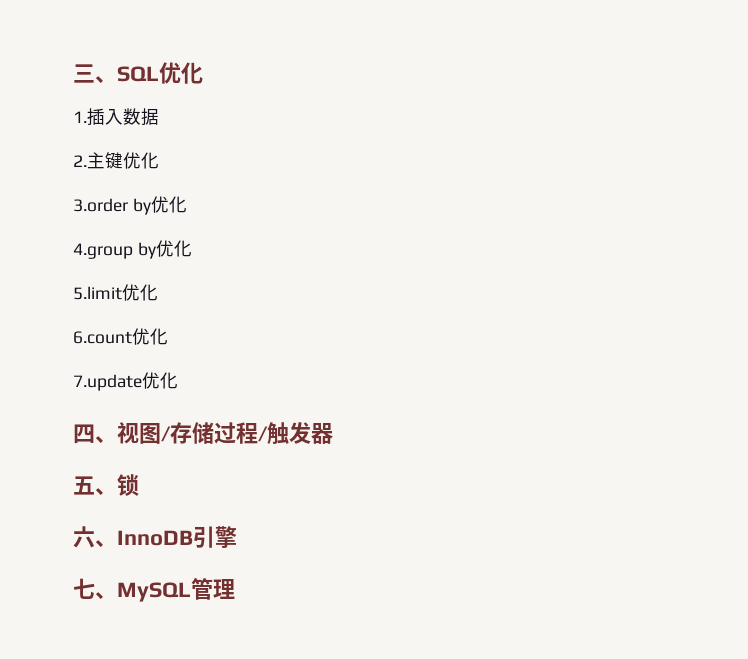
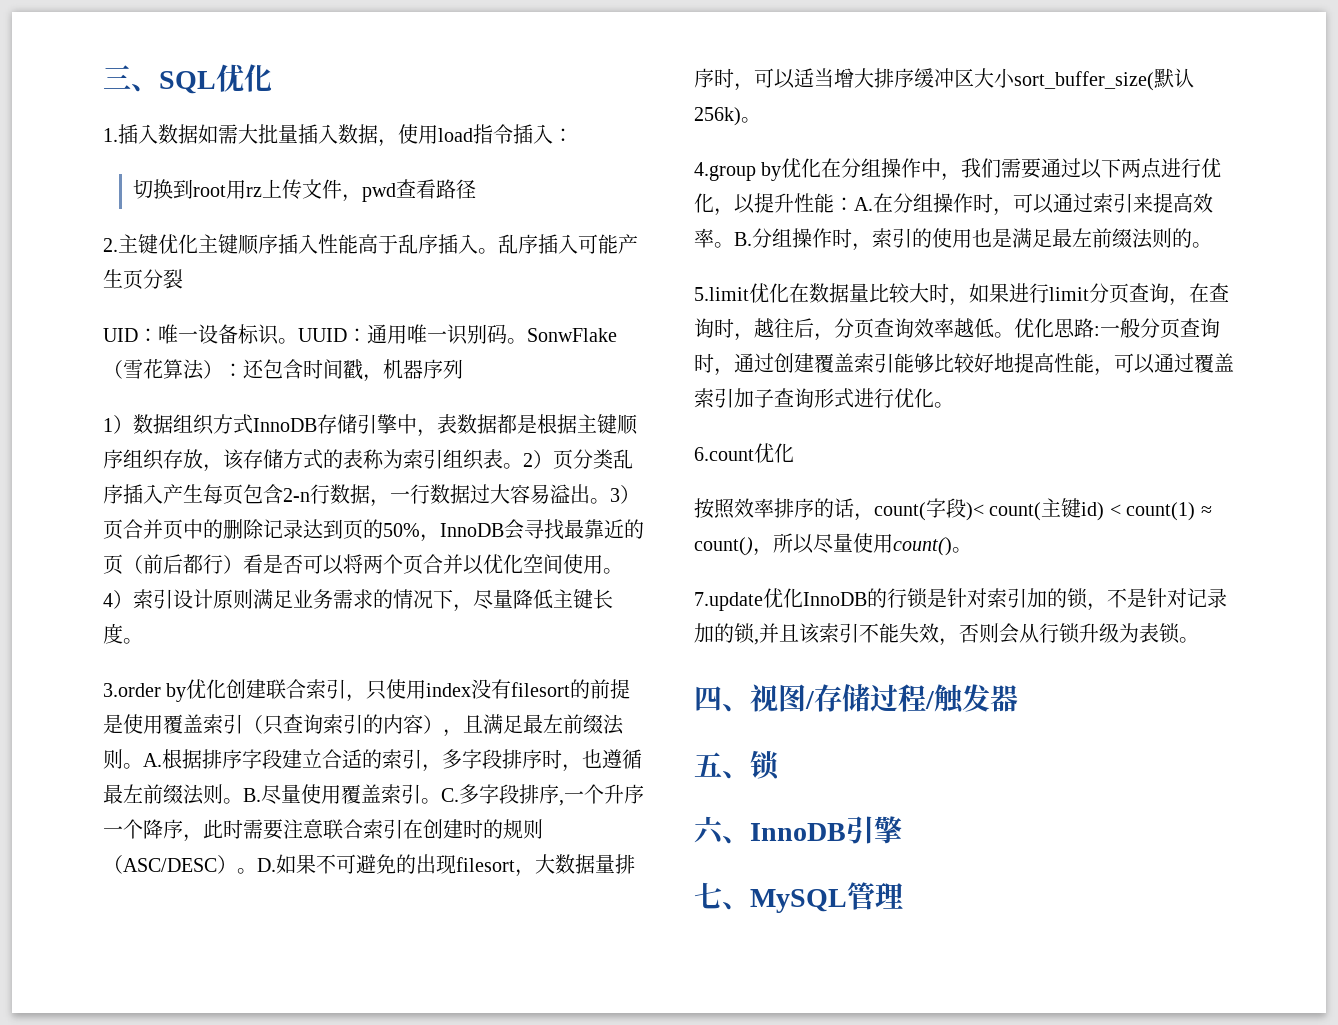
[73,152,159,169] [73,196,187,215] [73,240,192,259] [73,284,158,301] [73,328,168,345] [73,372,178,391] // 2.主键优化 // 3.order by优化 // 4.group by优化 // 5.limit优化 // 6.count优化 // 7.update优化 -> [198,124,573,147] [133,179,477,202] [103,234,638,255] [103,269,183,289] [103,324,617,345] [103,359,463,382] [103,414,638,437] [103,449,633,472] [103,484,640,507] [103,519,644,542] [103,554,623,575] [103,589,613,612] [103,623,143,644] [103,679,631,702] [103,714,624,737] [103,749,642,772] [103,784,644,806] [103,819,543,842] [103,854,635,877] [694,68,1194,91] [694,107,761,126] [694,158,1222,181] [694,193,1213,216] [694,228,1212,251] [694,283,1229,306] [694,318,1220,341] [694,353,1234,376] [694,388,954,408] [694,443,794,463] [694,498,1212,521] [694,533,972,556] [694,588,1227,611] [694,623,1199,646] 如需大批量插入数据，使用load指令插入： // 切换到root用rz上传文件，pwd查看路径 // 2.主键优化主键顺序插入性能高于乱序插入。乱序插入可能产生页分裂 // UID：唯一设备标识。UUID：通用唯一识别码。SonwFlake（雪花算法）：还包含时间戳，机器序列 // 1）数据组织方式InnoDB存储引擎中，表数据都是根据主键顺序组织存放，该存储方式的表称为索引组织表。2）页分类乱序插入产生每页包含2-n行数据，一行数据过大容易溢出。3）页合并页中的删除记录达到页的50%，InnoDB会寻找最靠近的页（前后都行）看是否可以将两个页合并以优化空间使用。4）索引设计原则满足业务需求的情况下，尽量降低主键长度。 // 3.order by优化创建联合索引，只使用index没有filesort的前提是使用覆盖索引（只查询索引的内容），且满足最左前缀法则。A.根据排序字段建立合适的索引，多字段排序时，也遵循最左前缀法则。B.尽量使用覆盖索引。C.多字段排序,一个升序一个降序，此时需要注意联合索引在创建时的规则（ASC/DESC）。D.如果不可避免的出现filesort，大数据量排序时，可以适当增大排序缓冲区大小sort_buffer_size(默认256k)。 // 4.group by优化在分组操作中，我们需要通过以下两点进行优化，以提升性能：A.在分组操作时，可以通过索引来提高效率。B.分组操作时，索引的使用也是满足最左前缀法则的。 // 5.limit优化在数据量比较大时，如果进行limit分页查询，在查询时，越往后，分页查询效率越低。优化思路:一般分页查询时，通过创建覆盖索引能够比较好地提高性能，可以通过覆盖索引加子查询形式进行优化。 // 6.count优化 // 按照效率排序的话，count(字段)< count(主键id) < count(1) ≈ count()，所以尽量使用count()。 // 7.update优化InnoDB的行锁是针对索引加的锁，不是针对记录加的锁,并且该索引不能失效，否则会从行锁升级为表锁。

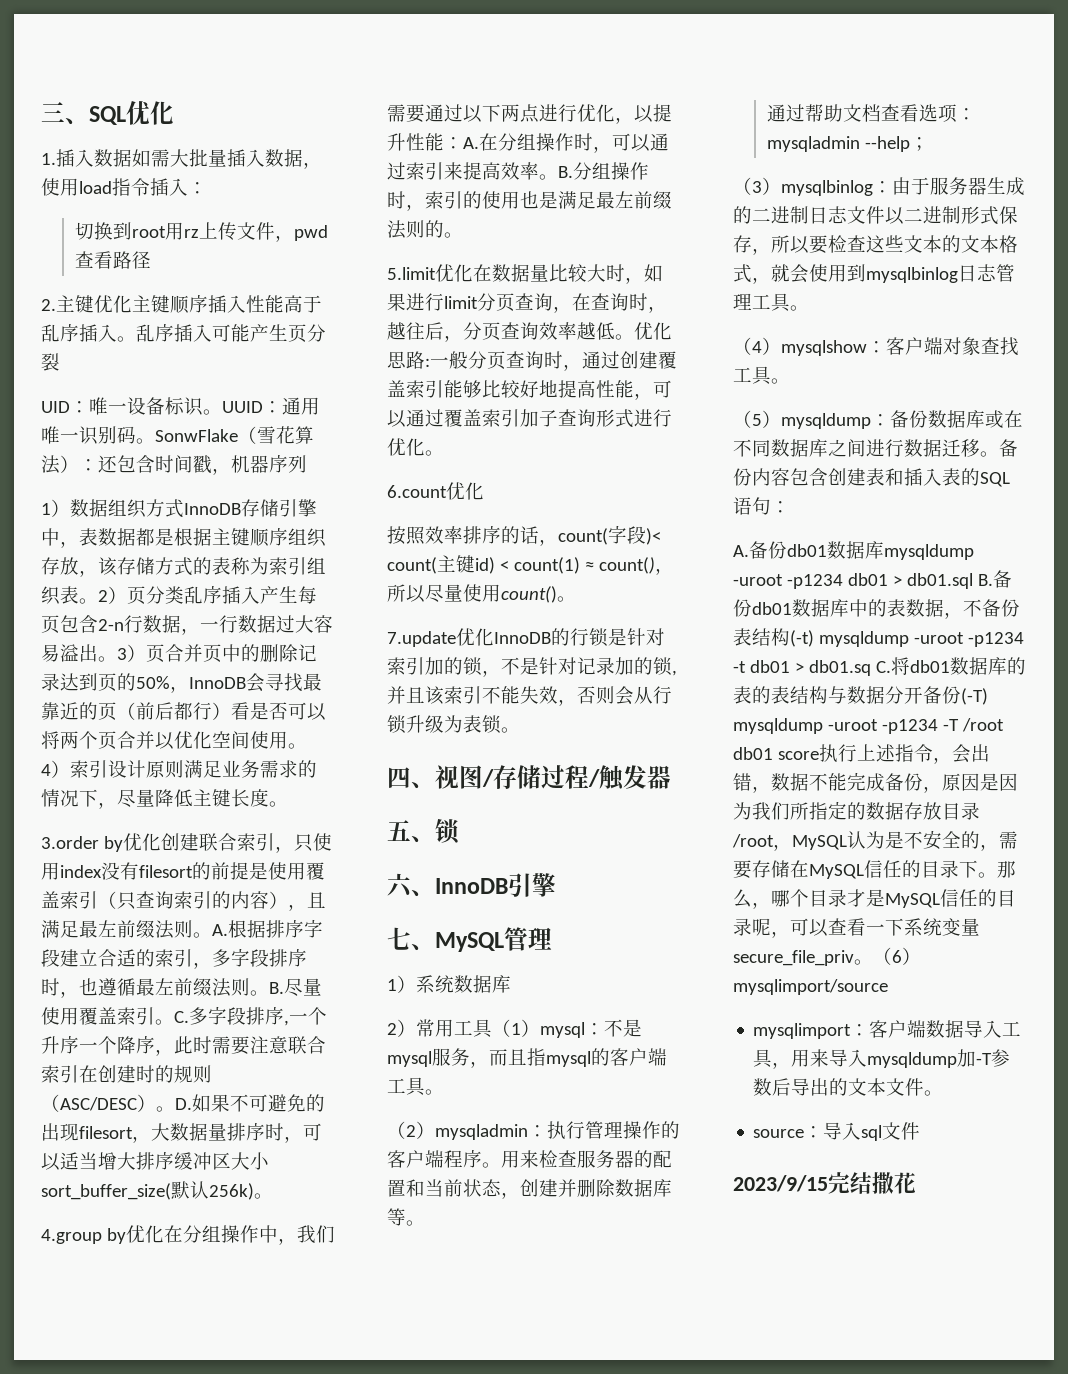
(903, 895) none -> [387,975,511,993] [387,1019,642,1038] [387,1048,667,1068] [387,1077,444,1096] [387,1121,680,1140] [387,1150,672,1168] [387,1179,672,1199] [387,1208,425,1226] [766,104,976,123] [766,136,929,152] [733,177,1025,196] [733,206,1018,225] [733,235,1018,255] [733,264,1015,284] [733,293,809,312] [733,337,1019,356] [733,366,790,385] [733,410,1023,429] [733,439,1018,457] [733,468,1010,487] [733,497,790,515] [733,541,974,560] [733,570,1012,589] [733,599,1020,619] [733,628,1024,647] [733,657,1026,676] [733,686,988,705] [733,718,1004,734] [733,744,990,764] [733,772,1018,793] [733,801,980,820] [732,830,1018,851] [733,860,1016,879] [733,889,1016,909] [733,918,980,938] [733,947,921,966] [733,979,888,995] [753,1020,1022,1039] [753,1049,1011,1069] [753,1078,944,1096] [753,1122,921,1141] [733,1172,916,1194] // 1）系统数据库 // 2）常用工具（1）mysql：不是mysql服务，而且指mysql的客户端工具。 // （2）mysqladmin：执行管理操作的客户端程序。用来检查服务器的配置和当前状态，创建并删除数据库等。 // 通过帮助文档查看选项：mysqladmin --help； // （3）mysqlbinlog：由于服务器生成的二进制日志文件以二进制形式保存，所以要检查这些文本的文本格式，就会使用到mysqlbinlog日志管理工具。 // （4）mysqlshow：客户端对象查找工具。 // （5）mysqldump：备份数据库或在不同数据库之间进行数据迁移。备份内容包含创建表和插入表的SQL语句： // A.备份db01数据库mysqldump -uroot -p1234 db01 > db01.sql B.备份db01数据库中的表数据，不备份表结构(-t) mysqldump -uroot -p1234 -t db01 > db01.sq C.将db01数据库的表的表结构与数据分开备份(-T) mysqldump -uroot -p1234 -T /root db01 score执行上述指令，会出错，数据不能完成备份，原因是因为我们所指定的数据存放目录/root，MySQL认为是不安全的，需要存储在MySQL信任的目录下。那么，哪个目录才是MySQL信任的目录呢，可以查看一下系统变量secure_file_priv。（6）mysqlimport/source // mysqlimport：客户端数据导入工具，用来导入mysqldump加-T参数后导出的文本文件。 // source：导入sql文件 // 2023/9/15完结撒花

